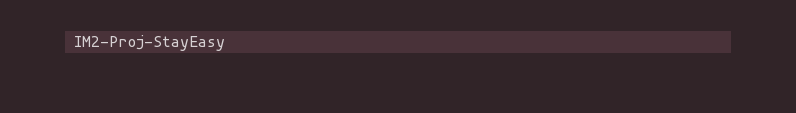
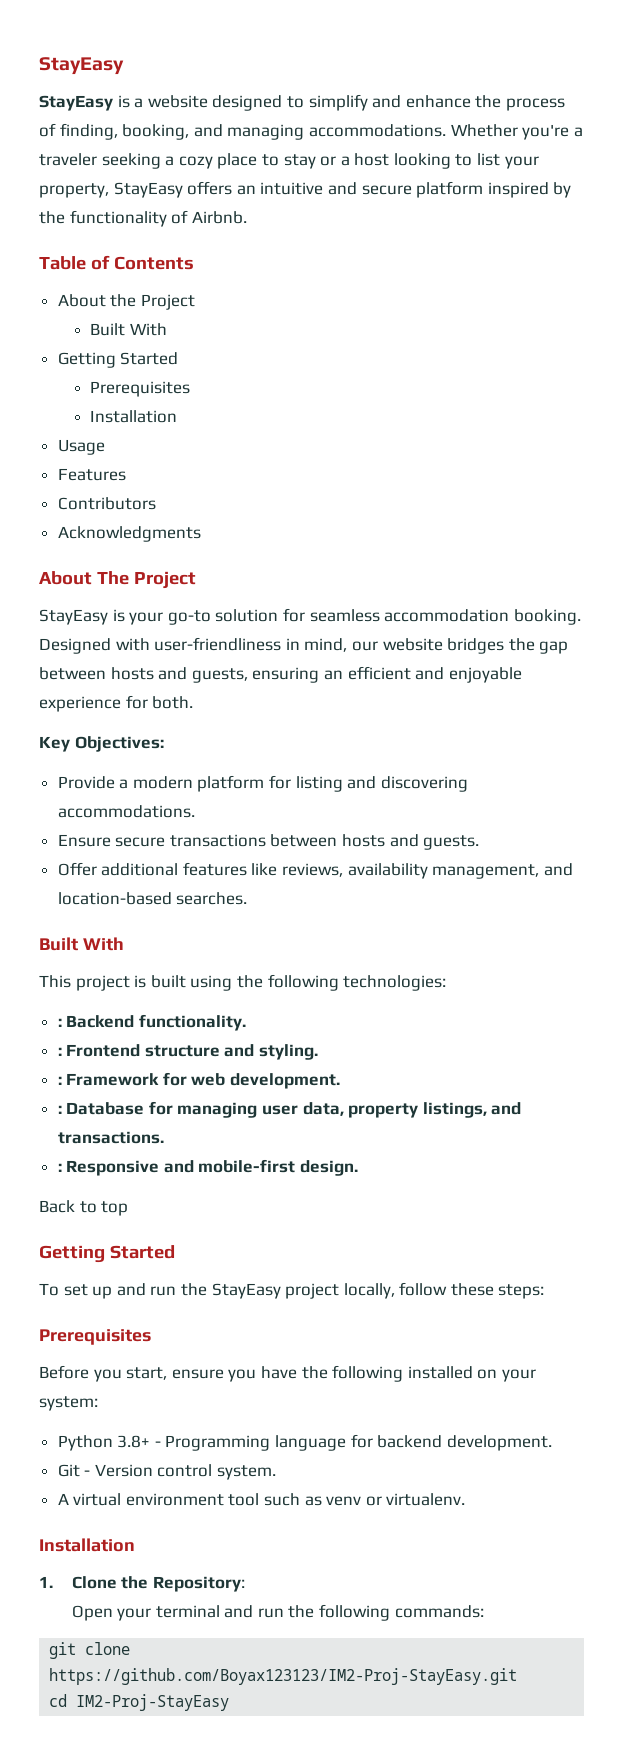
(74, 43) none -> [39,57,124,75] [39,94,565,111] [39,123,583,140] [39,153,539,169] [39,181,572,198] [39,210,247,227] [39,255,194,270] [57,294,195,310] [90,323,167,336] [57,352,179,368] [90,381,191,397] [90,410,178,423] [57,439,105,455] [57,468,126,481] [57,497,156,510] [57,526,201,542] [39,571,196,589] [39,608,581,625] [39,637,569,654] [39,666,522,683] [39,695,194,712] [39,736,164,752] [57,775,468,792] [57,805,195,818] [57,834,480,850] [57,862,573,879] [57,892,248,905] [39,937,124,951] [39,974,447,991] [57,1014,246,1031] [57,1044,319,1060] [57,1072,341,1089] [57,1101,522,1118] [57,1131,164,1144] [57,1159,359,1176] [39,1200,129,1216] [39,1245,175,1263] [39,1282,545,1299] [39,1329,151,1345] [39,1365,536,1382] [39,1396,98,1411] [57,1434,552,1451] [57,1464,277,1480] [57,1493,466,1506] [39,1538,135,1552] [39,1576,245,1592] [71,1604,484,1621] [49,1642,131,1659] [49,1668,518,1685] [49,1694,68,1707] StayEasy // StayEasy is a website designed to simplify and enhance the process of finding, booking, and managing accommodations. Whether you're a traveler seeking a cozy place to stay or a host looking to list your property, StayEasy offers an intuitive and secure platform inspired by the functionality of Airbnb. // Table of Contents // About the Project // Built With // Getting Started // Prerequisites // Installation // Usage // Features // Contributors // Acknowledgments // About The Project // StayEasy is your go-to solution for seamless accommodation booking. Designed with user-friendliness in mind, our website bridges the gap between hosts and guests, ensuring an efficient and enjoyable experience for both. // Key Objectives: // Provide a modern platform for listing and discovering accommodations. // Ensure secure transactions between hosts and guests. // Offer additional features like reviews, availability management, and location-based searches. // Built With // This project is built using the following technologies: // : Backend functionality. // : Frontend structure and styling. // : Framework for web development. // : Database for managing user data, property listings, and transactions. // : Responsive and mobile-first design. // Back to top // Getting Started // To set up and run the StayEasy project locally, follow these steps: // Prerequisites // Before you start, ensure you have the following installed on your system: // Python 3.8+ - Programming language for backend development. // Git - Version control system. // A virtual environment tool such as venv or virtualenv. // Installation // 1. Clone the Repository: // Open your terminal and run the following commands: // git clone https://github.com/Boyax123123/IM2-Proj-StayEasy.git // cd

